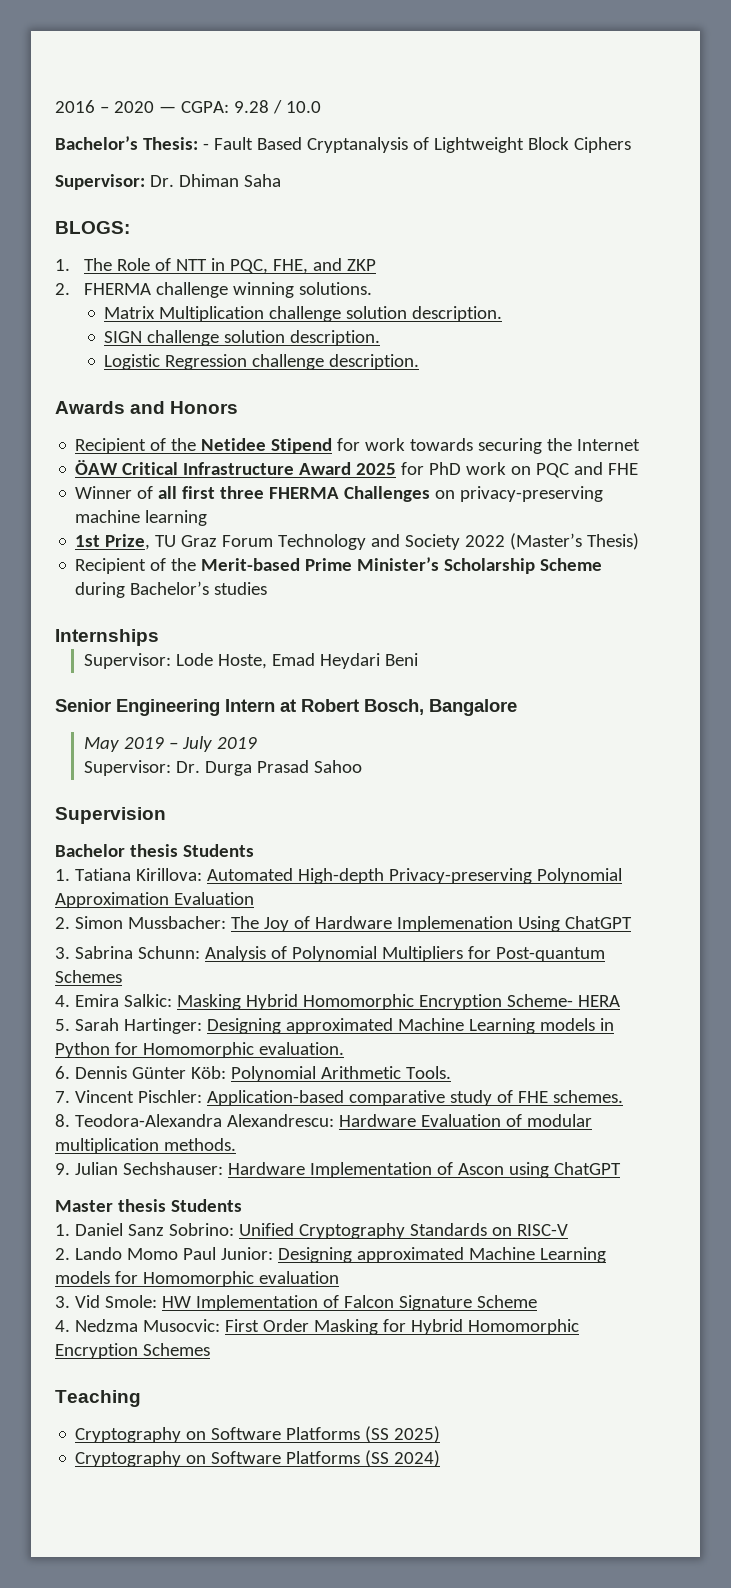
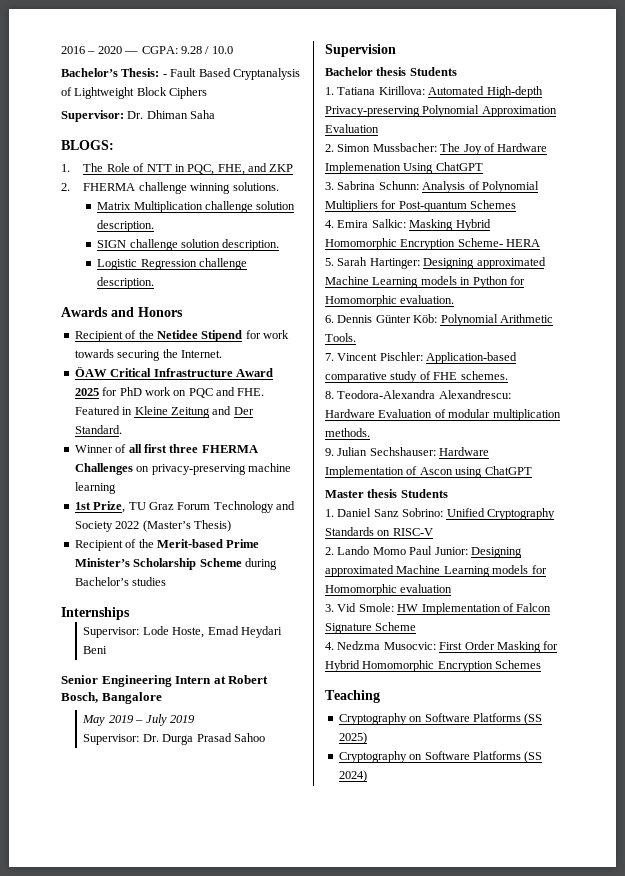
[577,439,641,451] Internet -> [180,350,222,358] Internet.
[608,463,639,475] FHE -> [237,388,265,396] [74,406,254,418] [74,425,122,434] FHE. Featured in Kleine Zeitung and Der Standard.

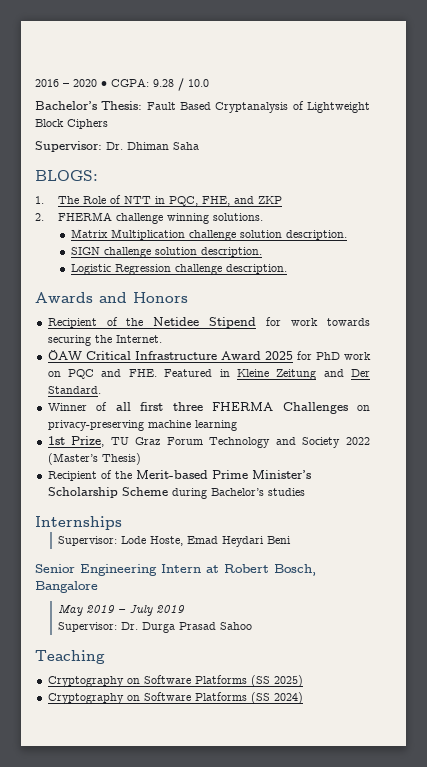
[124,51,139,54] — -> [101,81,107,87] •
[162,74,167,77] - -> (143, 105) none
[325,44,396,57] [325,67,457,76] [325,86,543,98] [325,105,557,117] [325,124,379,133] [325,143,548,155] [325,162,483,174] [325,181,539,193] [325,200,517,212] [325,219,491,231] [325,238,541,250] [325,257,546,269] [325,276,525,288] [325,295,455,307] [325,314,553,326] [325,333,356,342] [325,352,518,364] [325,371,508,383] [325,390,511,399] [325,409,561,421] [325,428,370,437] [325,447,490,456] [325,466,532,478] [325,489,448,498] [325,508,555,520] [325,527,433,536] [325,546,522,558] [325,565,547,577] [325,584,453,596] [325,603,552,615] [325,622,417,634] [325,641,559,653] [325,660,542,672] // Supervision // Bachelor thesis Students // 1. Tatiana Kirillova: Automated High-depth Privacy-preserving Polynomial Approximation Evaluation // 2. Simon Mussbacher: The Joy of Hardware Implemenation Using ChatGPT // 3. Sabrina Schunn: Analysis of Polynomial Multipliers for Post-quantum Schemes // 4. Emira Salkic: Masking Hybrid Homomorphic Encryption Scheme- HERA // 5. Sarah Hartinger: Designing approximated Machine Learning models in Python for Homomorphic evaluation. // 6. Dennis Günter Köb: Polynomial Arithmetic Tools. // 7. Vincent Pischler: Application-based comparative study of FHE schemes. // 8. Teodora-Alexandra Alexandrescu: Hardware Evaluation of modular multiplication methods. // 9. Julian Sechshauser: Hardware Implementation of Ascon using ChatGPT // Master thesis Students // 1. Daniel Sanz Sobrino: Unified Cryptography Standards on RISC-V // 2. Lando Momo Paul Junior: Designing approximated Machine Learning models for Homomorphic evaluation // 3. Vid Smole: HW Implementation of Falcon Signature Scheme // 4. Nedzma Musocvic: First Order Masking for Hybrid Homomorphic Encryption Schemes -> (252, 626) none

